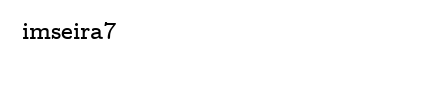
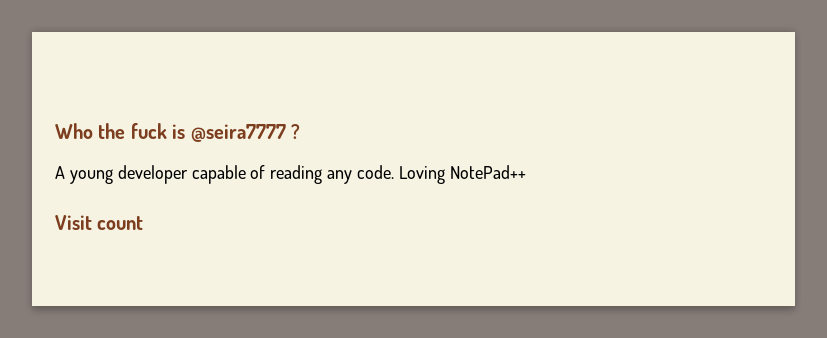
[22,22,116,39] imseira7 -> [55,123,300,142] [55,165,526,184] [55,215,144,230] Who the fuck is @seira7777 ? // A young developer capable of reading any code. Loving NotePad++ // Visit count

